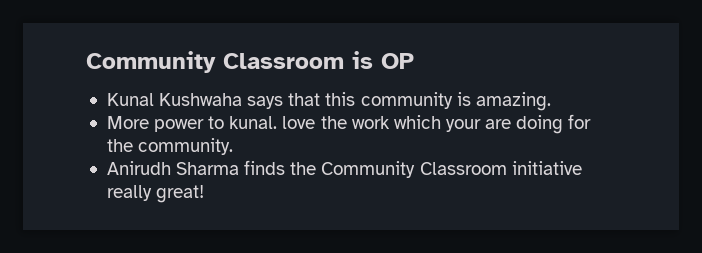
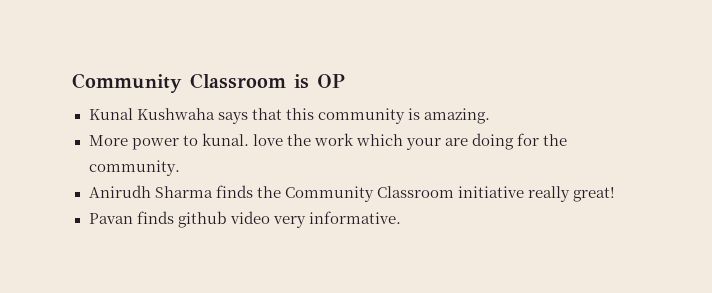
(205, 194) none -> [88,211,401,228] // Pavan finds github video very informative.

